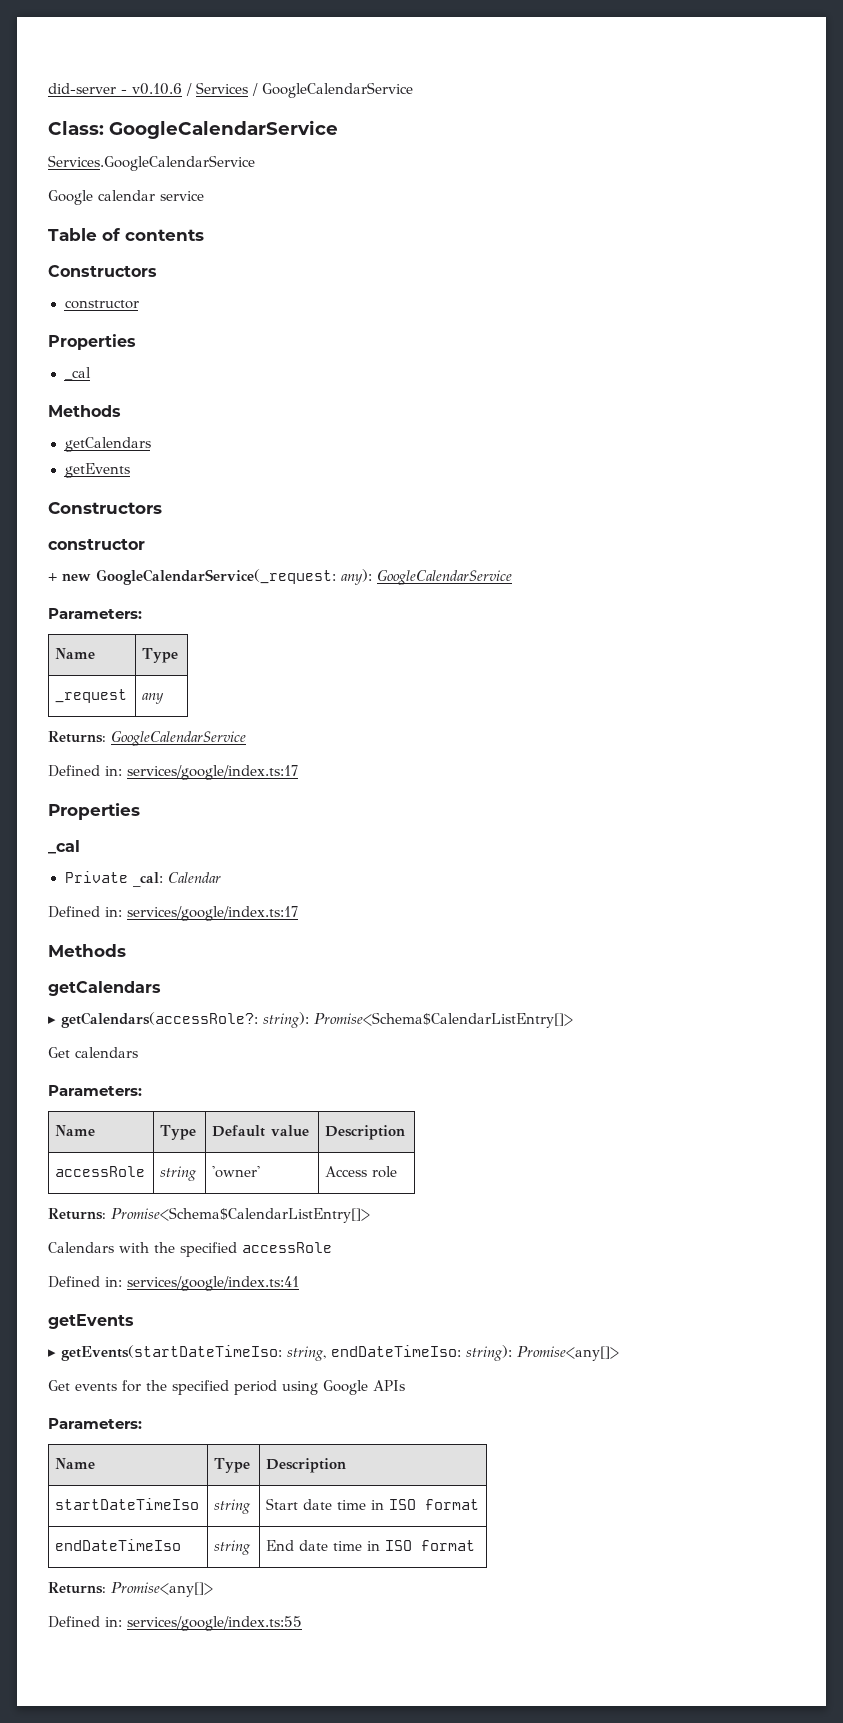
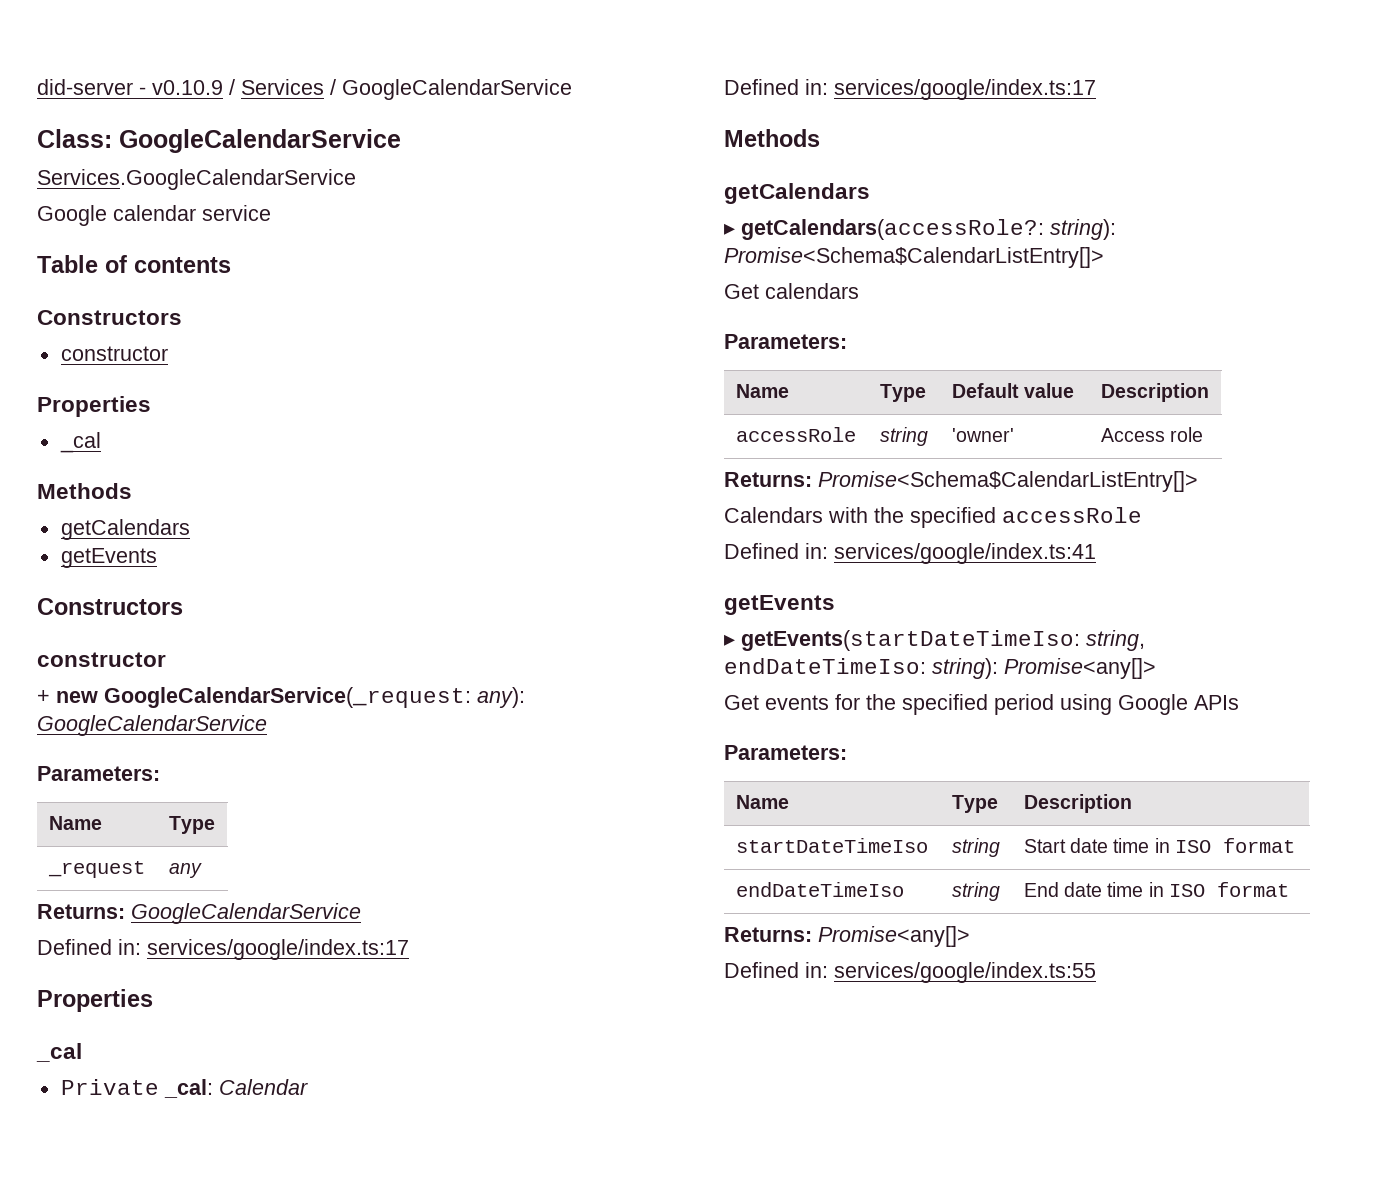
[132,83,182,95] v0.10.6 -> [152,80,223,95] v0.10.9

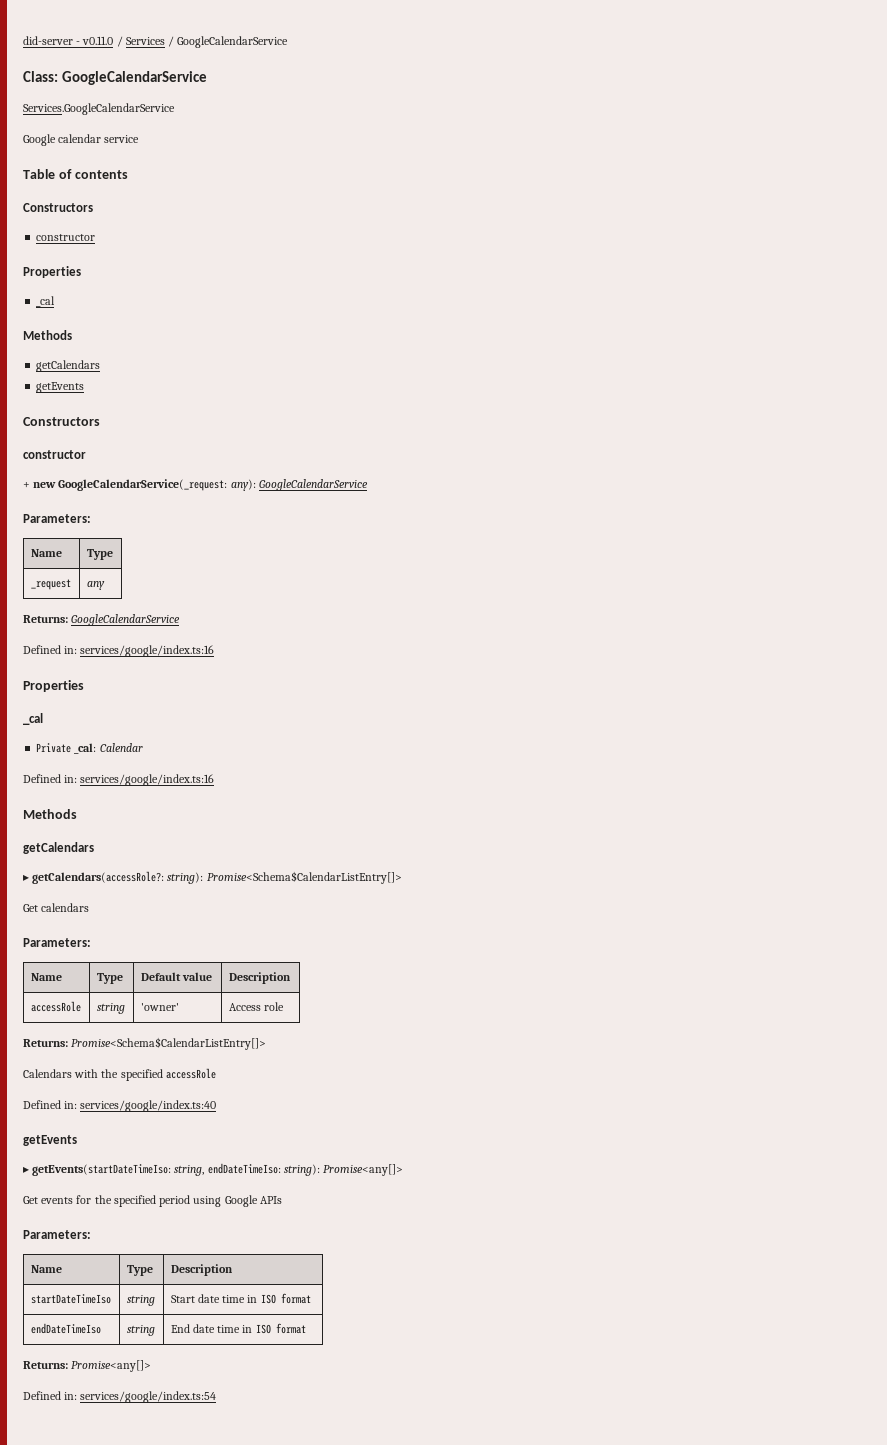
[152,80,223,95] v0.10.9 -> [82,36,114,45] v0.11.0
[147,939,409,960] services/google/index.ts:17 -> [80,645,215,657] services/google/index.ts:16
[834,79,1096,100] services/google/index.ts:17 -> [80,774,215,786] services/google/index.ts:16
[834,543,1096,564] services/google/index.ts:41 -> [80,1100,217,1112] services/google/index.ts:40
[834,962,1096,983] services/google/index.ts:55 -> [80,1391,217,1403] services/google/index.ts:54

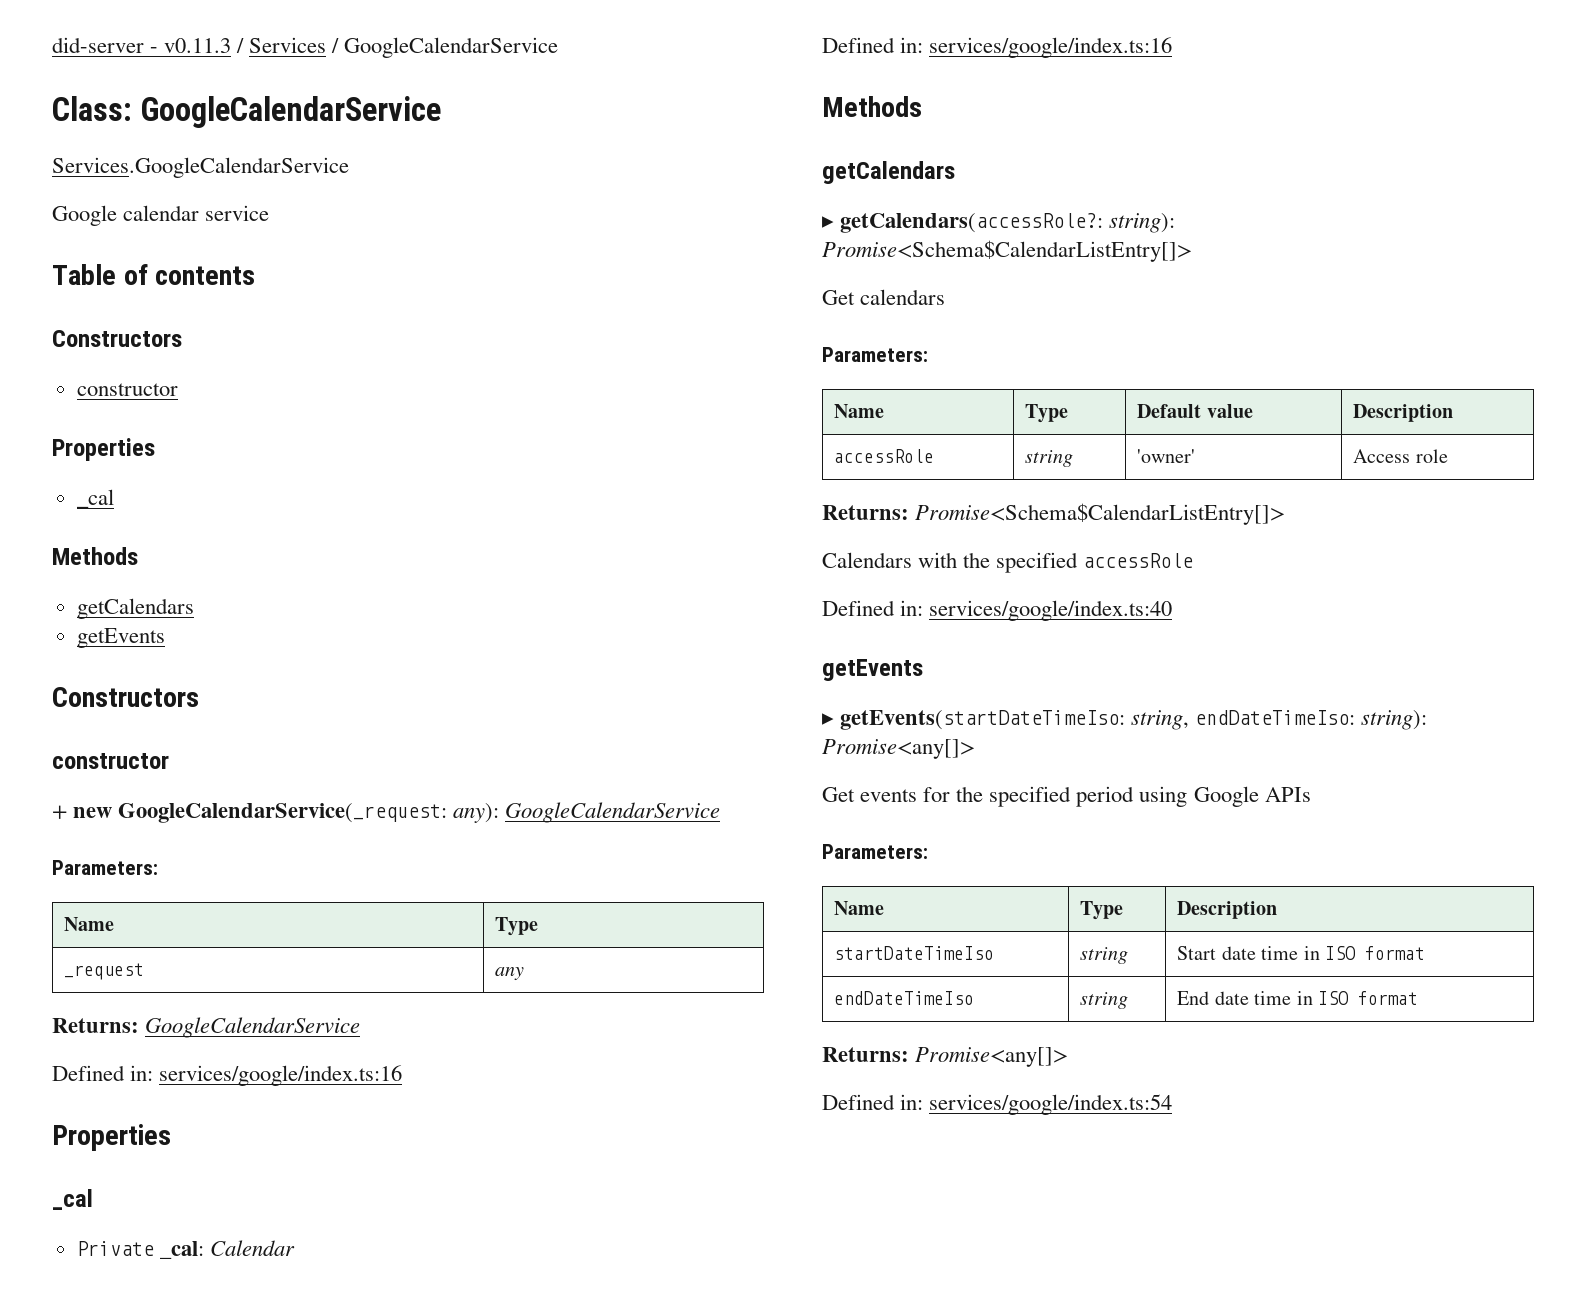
[82,36,114,45] v0.11.0 -> [164,38,232,53] v0.11.3

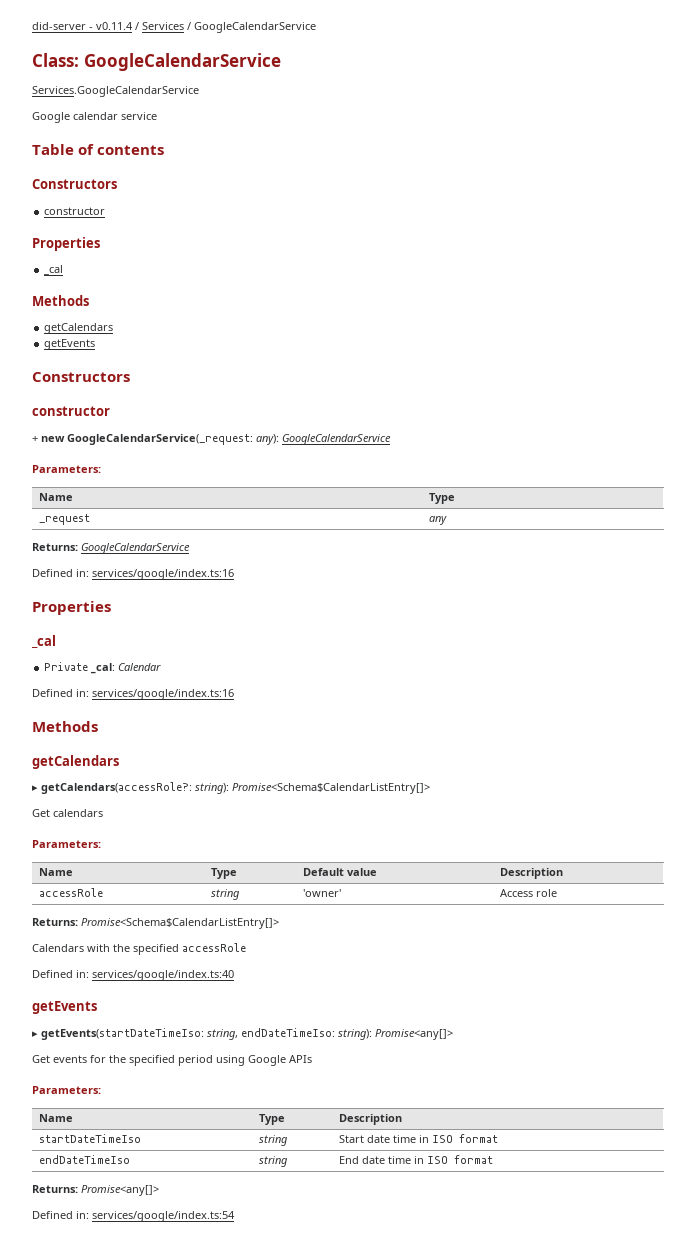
[164,38,232,53] v0.11.3 -> [96,22,133,30] v0.11.4

